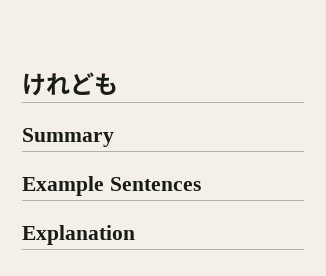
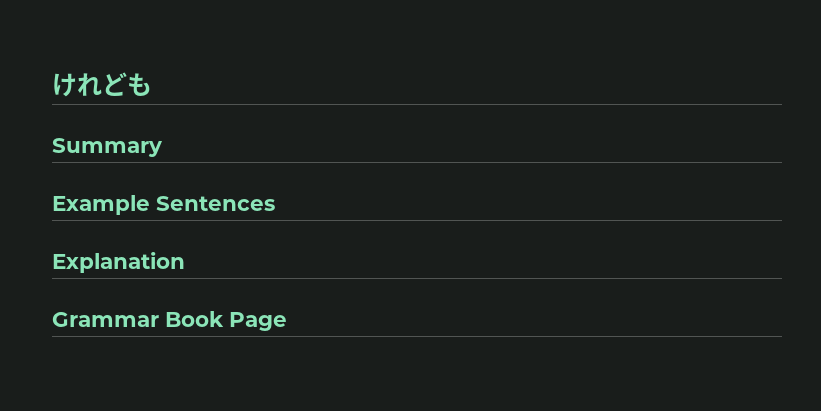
(135, 235) none -> [52,311,287,331] // Grammar Book Page

